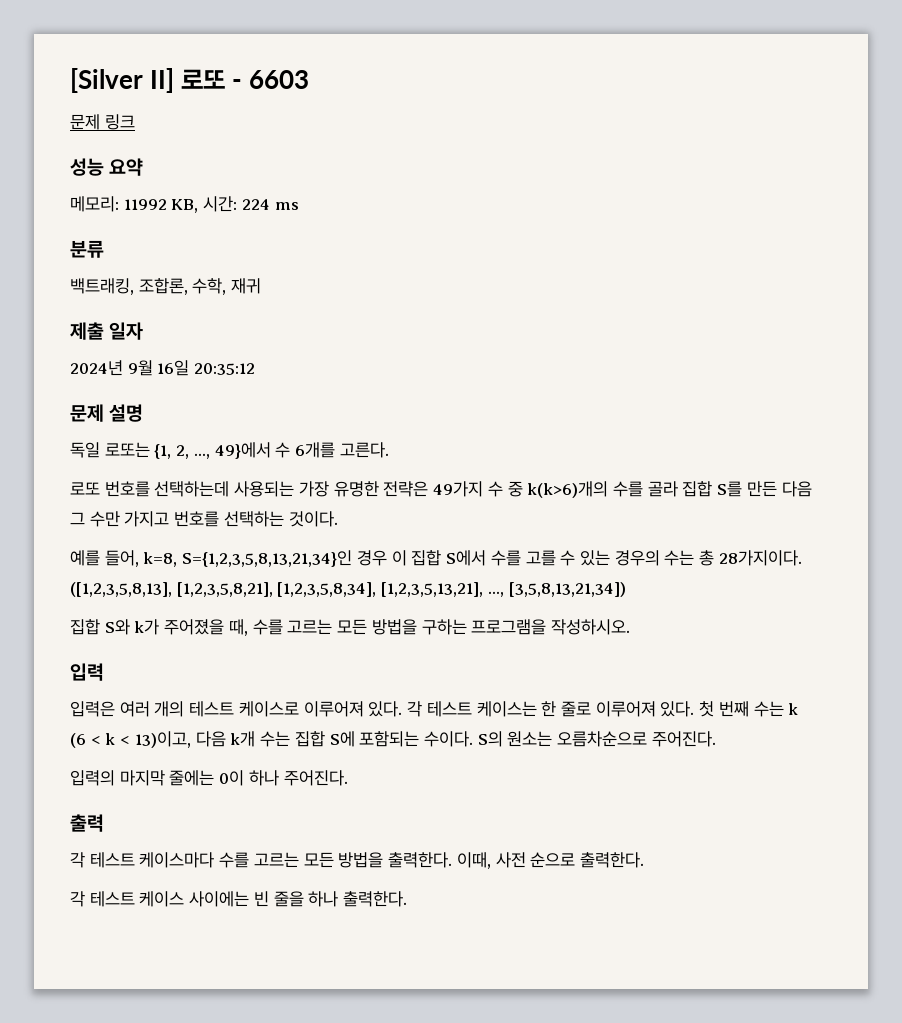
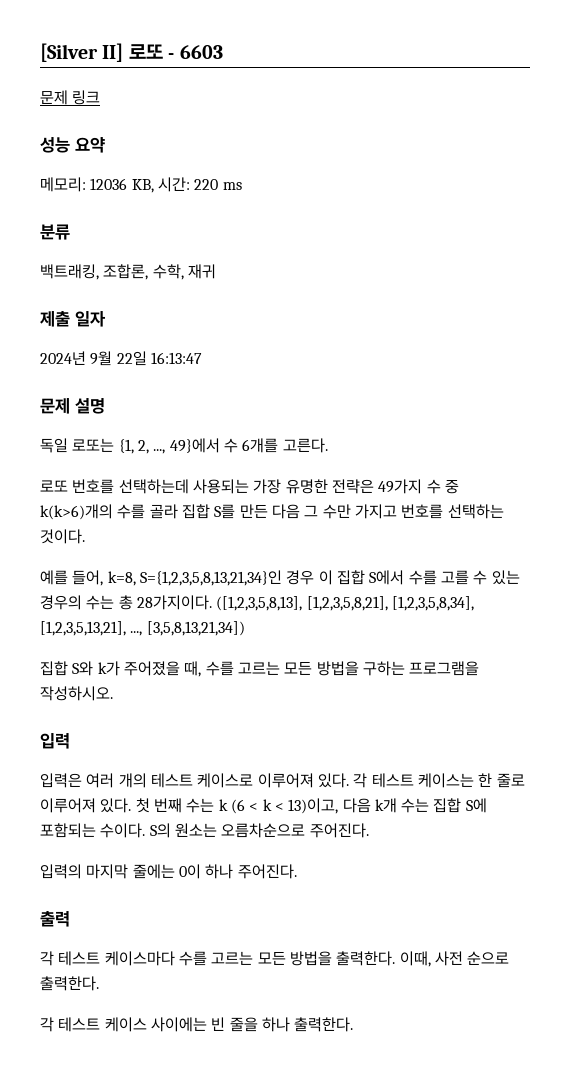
[123,199,167,210] 11992 -> [90,178,128,190] 12036
[241,199,270,210] 224 -> [194,179,219,190] 220
[157,360,256,376] 16일 20:35:12 -> [116,351,202,366] 22일 16:13:47

